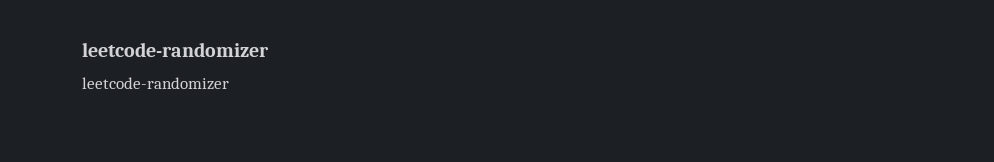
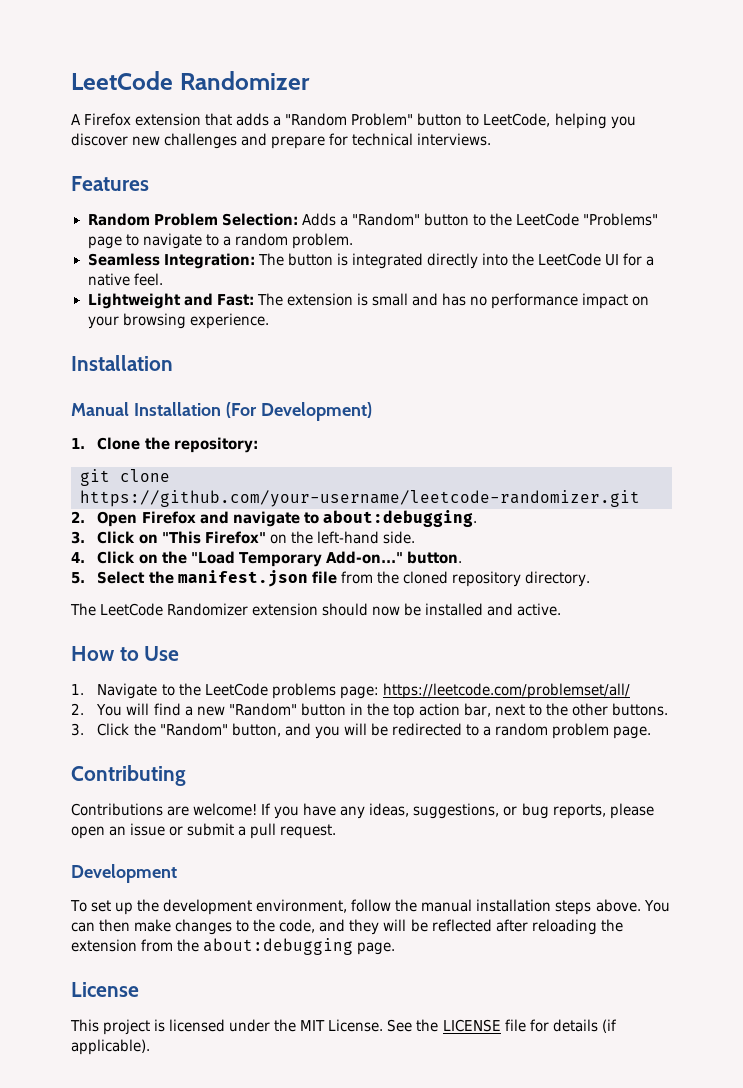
[82,42,269,57] [82,77,229,90] leetcode-randomizer // leetcode-randomizer -> [71,71,310,90] [71,113,636,129] [71,133,492,149] [71,176,149,191] [87,213,659,226] [87,233,353,249] [87,253,655,269] [87,273,163,286] [87,293,650,309] [87,313,269,329] [71,355,173,371] [71,402,372,421] [71,437,258,453] [80,469,170,486] [80,490,640,507] [71,510,477,527] [71,531,415,544] [71,551,462,567] [71,570,590,587] [70,603,562,616] [71,646,180,661] [71,683,630,699] [71,703,669,719] [71,723,652,739] [71,765,186,786] [71,803,654,819] [71,823,337,839] [71,864,177,883] [70,899,670,915] [71,919,623,935] [71,938,396,955] [71,982,139,997] [70,1019,617,1035] [71,1039,150,1055] LeetCode Randomizer // A Firefox extension that adds a "Random Problem" button to LeetCode, helping you discover new challenges and prepare for technical interviews. // Features // Random Problem Selection: Adds a "Random" button to the LeetCode "Problems" page to navigate to a random problem. // Seamless Integration: The button is integrated directly into the LeetCode UI for a native feel. // Lightweight and Fast: The extension is small and has no performance impact on your browsing experience. // Installation // Manual Installation (For Development) // 1. Clone the repository: // git clone https://github.com/your-username/leetcode-randomizer.git // 2. Open Firefox and navigate to about:debugging. // 3. Click on "This Firefox" on the left-hand side. // 4. Click on the "Load Temporary Add-on..." button. // 5. Select the manifest.json file from the cloned repository directory. // The LeetCode Randomizer extension should now be installed and active. // How to Use // 1. Navigate to the LeetCode problems page: https://leetcode.com/problemset/all/ // 2. You will find a new "Random" button in the top action bar, next to the other buttons. // 3. Click the "Random" button, and you will be redirected to a random problem page. // Contributing // Contributions are welcome! If you have any ideas, suggestions, or bug reports, please open an issue or submit a pull request. // Development // To set up the development environment, follow the manual installation steps above. You can then make changes to the code, and they will be reflected after reloading the extension from the about:debugging page. // License // This project is licensed under the MIT License. See the LICENSE file for details (if applicable).

